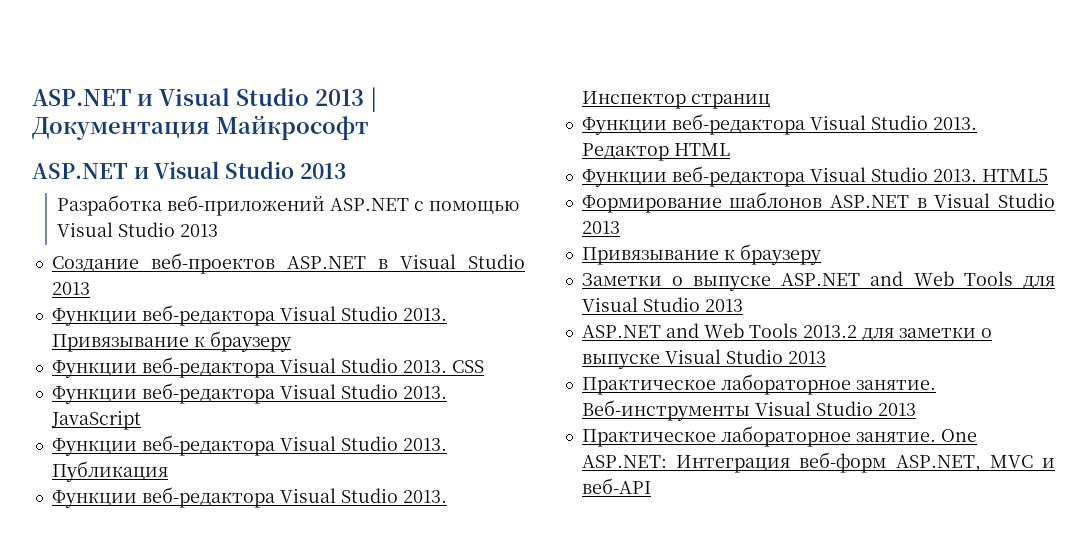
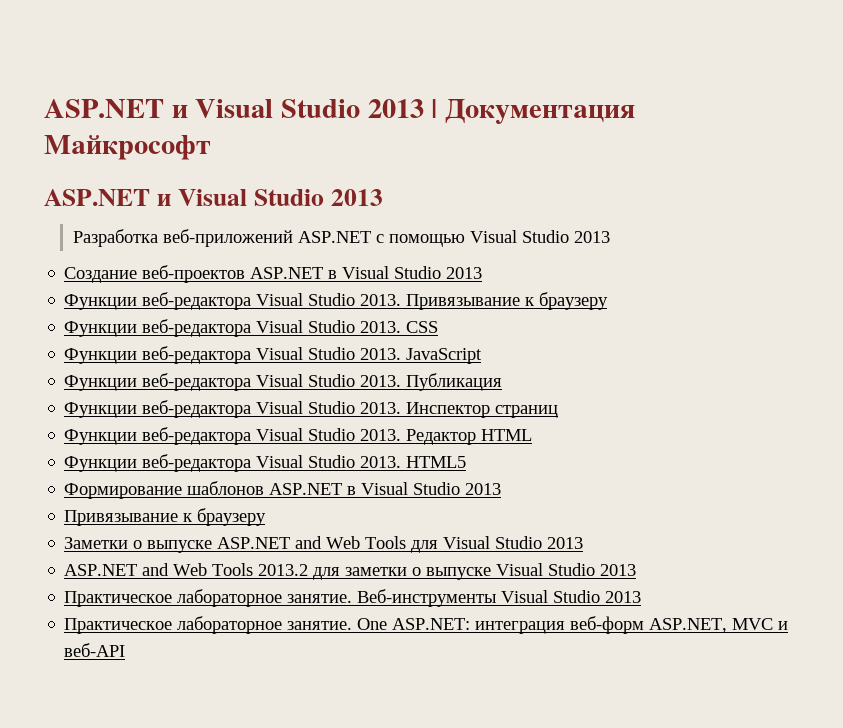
[676,455,791,473] Интеграция -> [475,621,566,634] интеграция

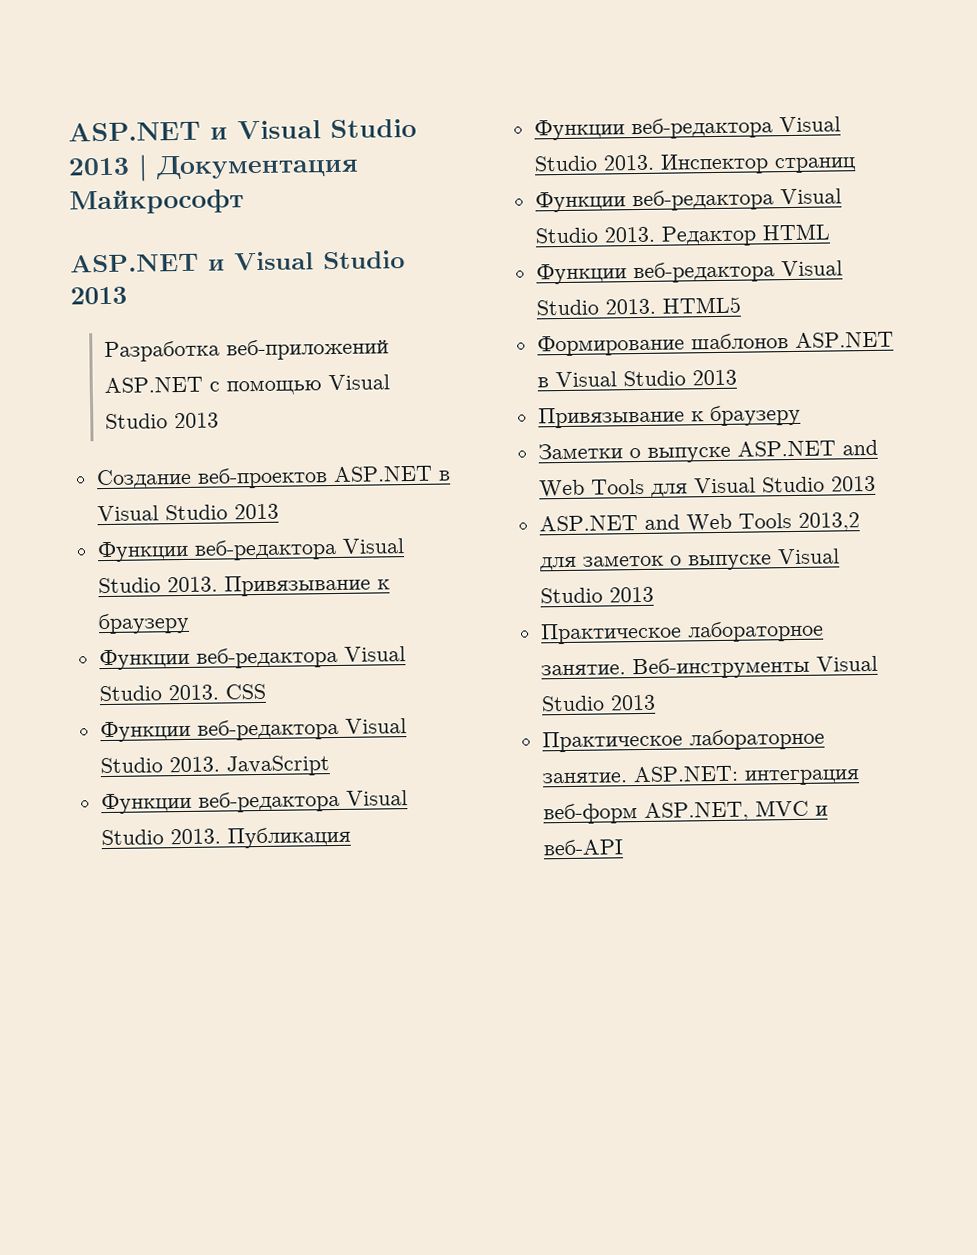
[258,564,408,580] 2013.2 для заметки -> [797,512,860,532] [539,555,664,572] 2013,2 для заметок
[357,618,388,630] One -> (628, 778) none

